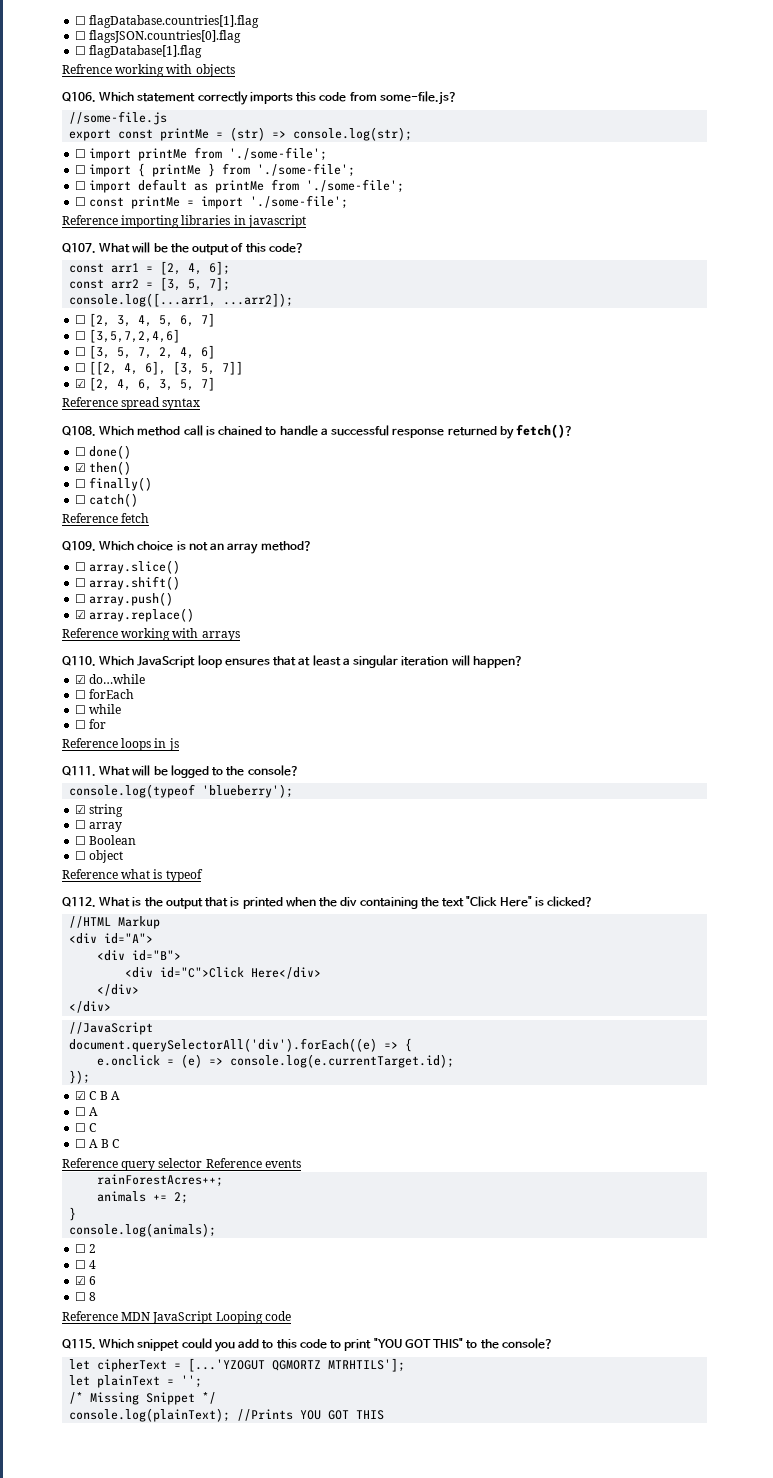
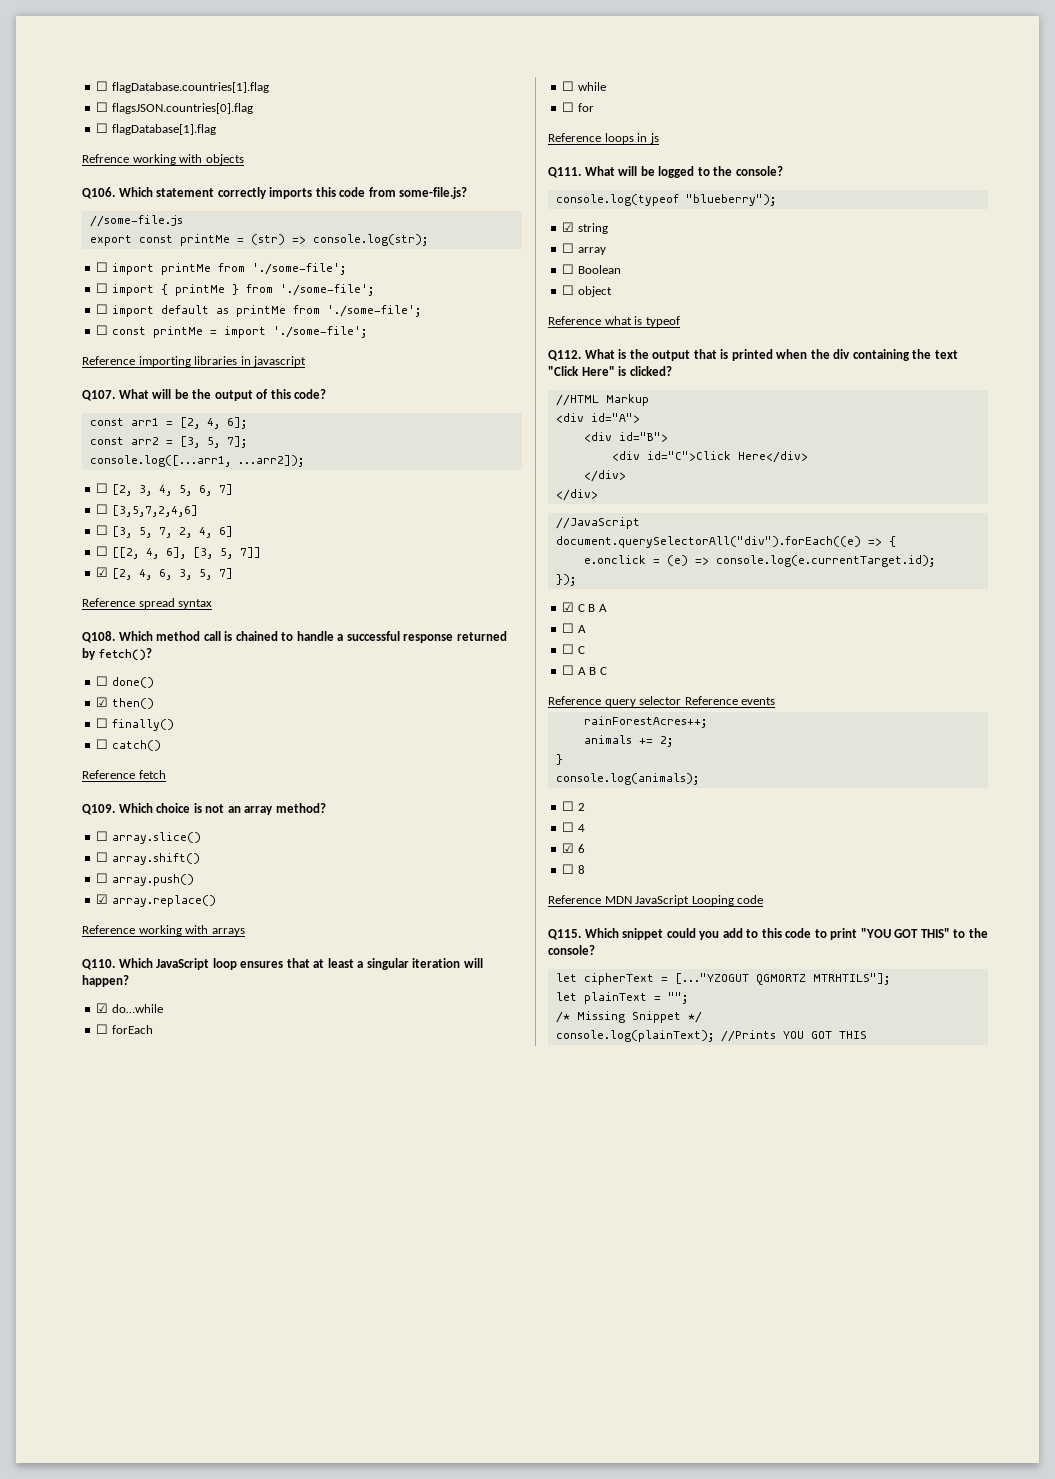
[202,784,294,798] 'blueberry'); -> [685,194,776,206] "blueberry");
[69,1038,378,1052] document.querySelectorAll('div').forEach((e) -> [555,536,861,548] document.querySelectorAll("div").forEach((e)
[188,1358,406,1372] [...'YZOGUT QGMORTZ MTRHTILS']; -> [674,973,890,985] [..."YZOGUT QGMORTZ MTRHTILS"];
[181,1375,203,1388] ''; -> [667,992,688,1004] "";

